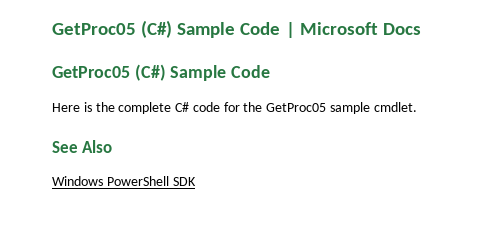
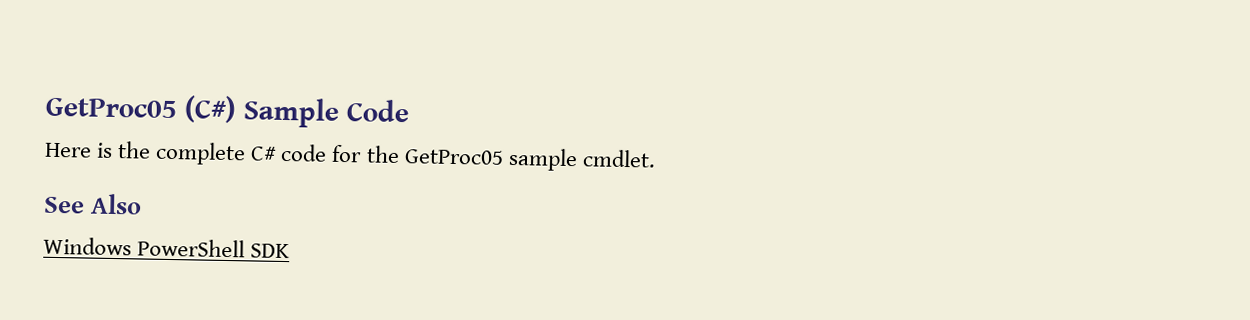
[52,20,421,38] [52,64,271,81] GetProc05 (C#) Sample Code | Microsoft Docs // GetProc05 (C#) Sample Code -> [45,95,410,128] GetProc05 (C#) Sample Code

